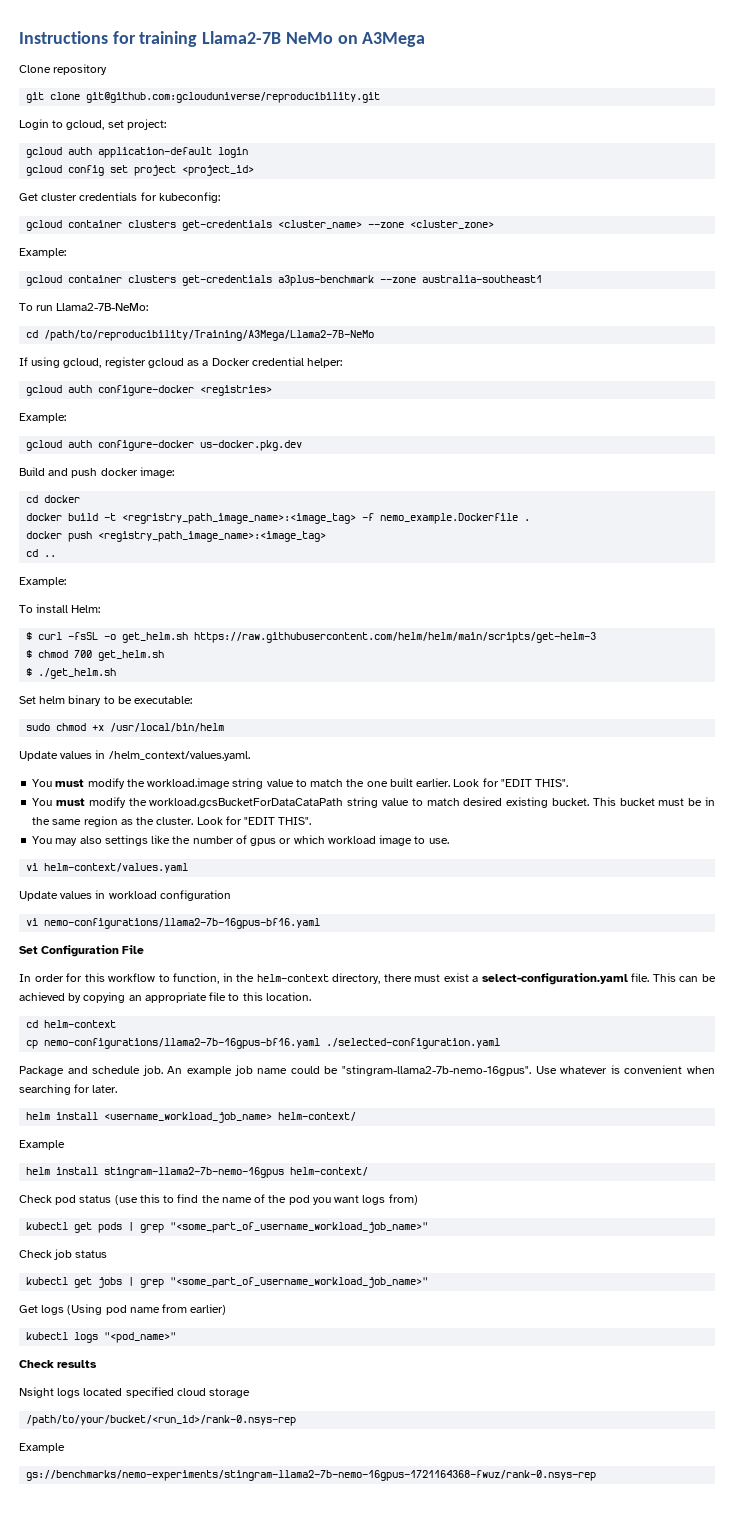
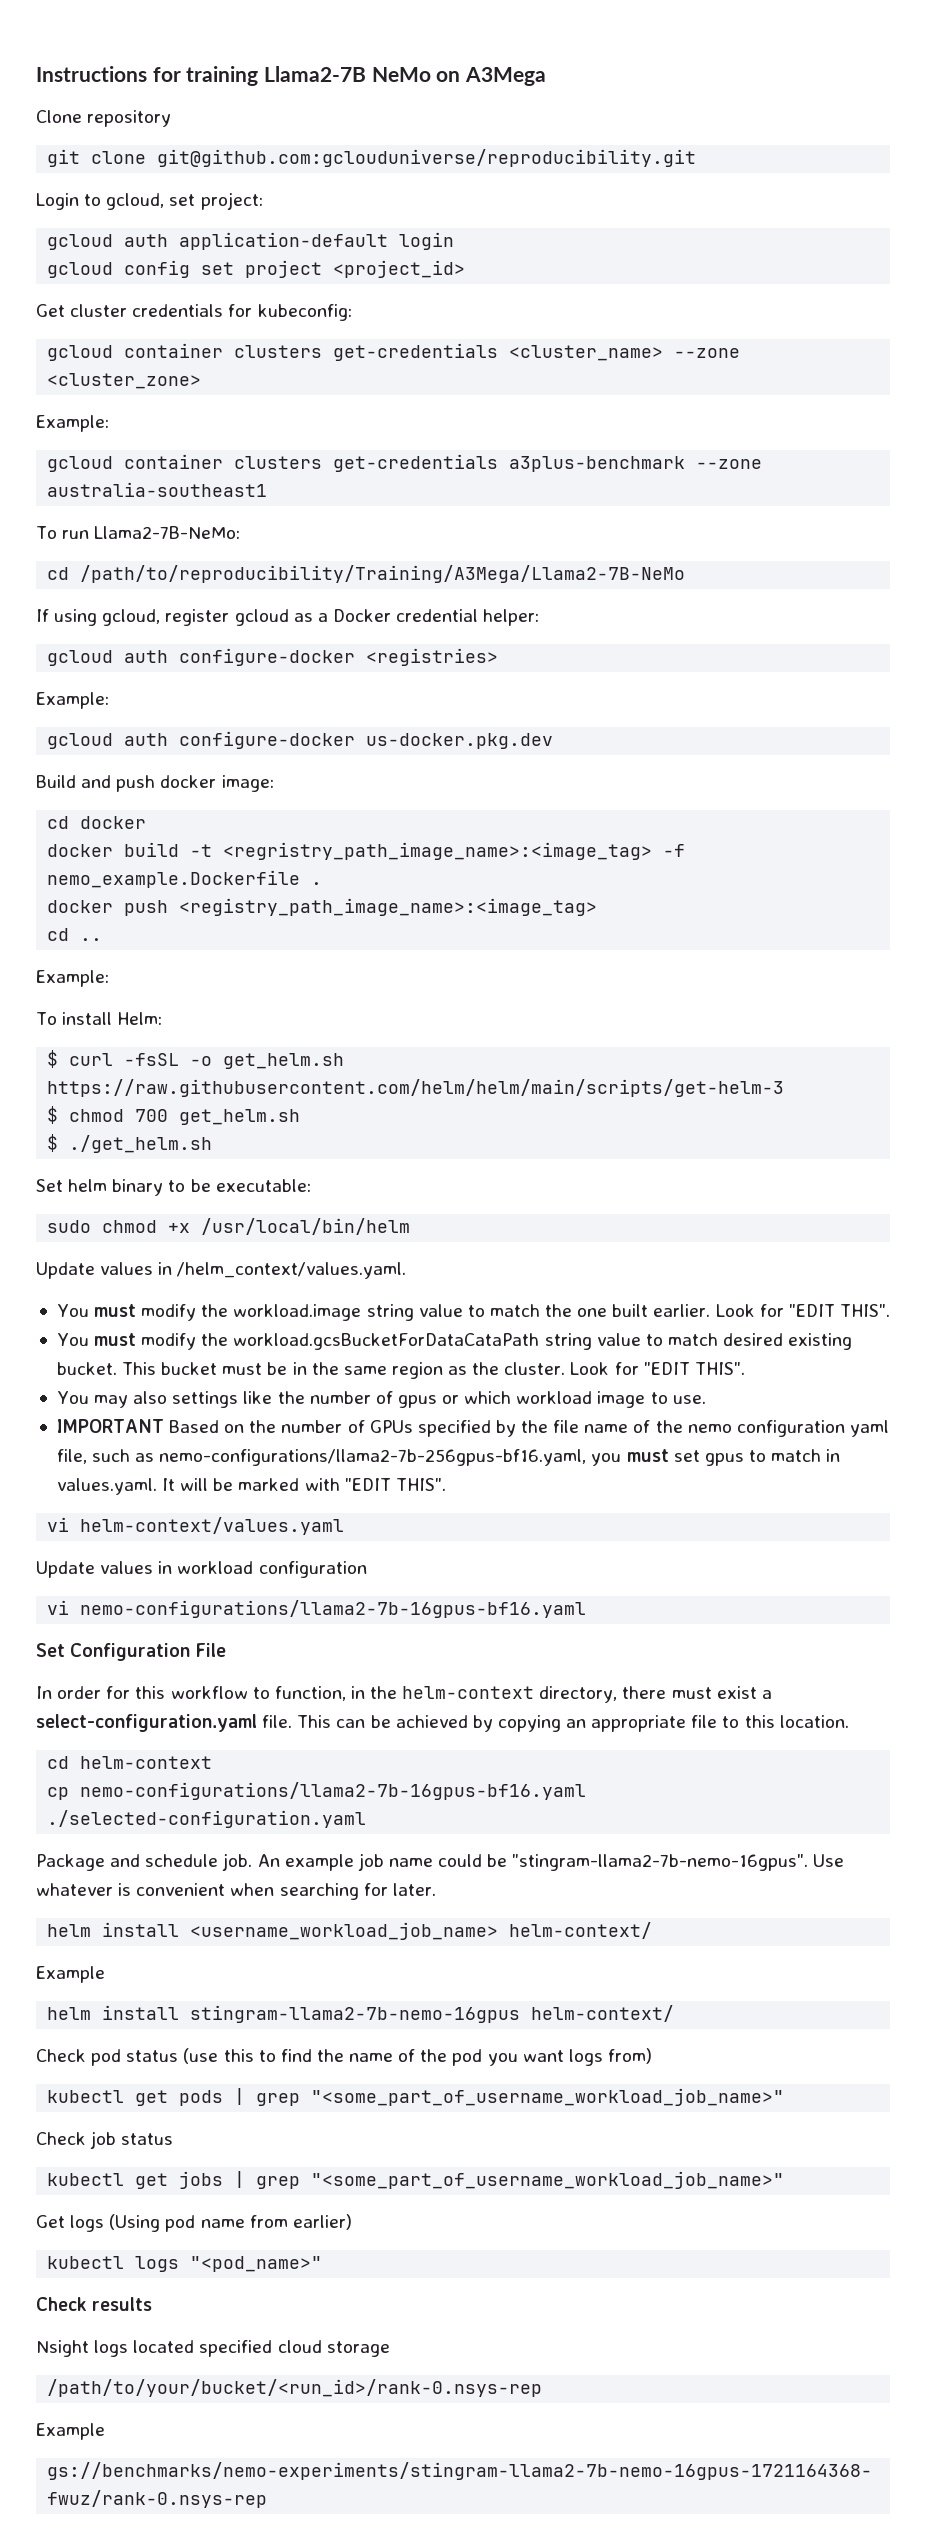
(449, 841) none -> [56,1419,889,1437] [56,1449,841,1466] [56,1478,446,1495] // IMPORTANT Based on the number of GPUs specified by the file name of the nemo configuration yaml file, such as nemo-configurations/llama2-7b-256gpus-bf16.yaml, you must set gpus to match in values.yaml. It will be marked with "EDIT THIS".

